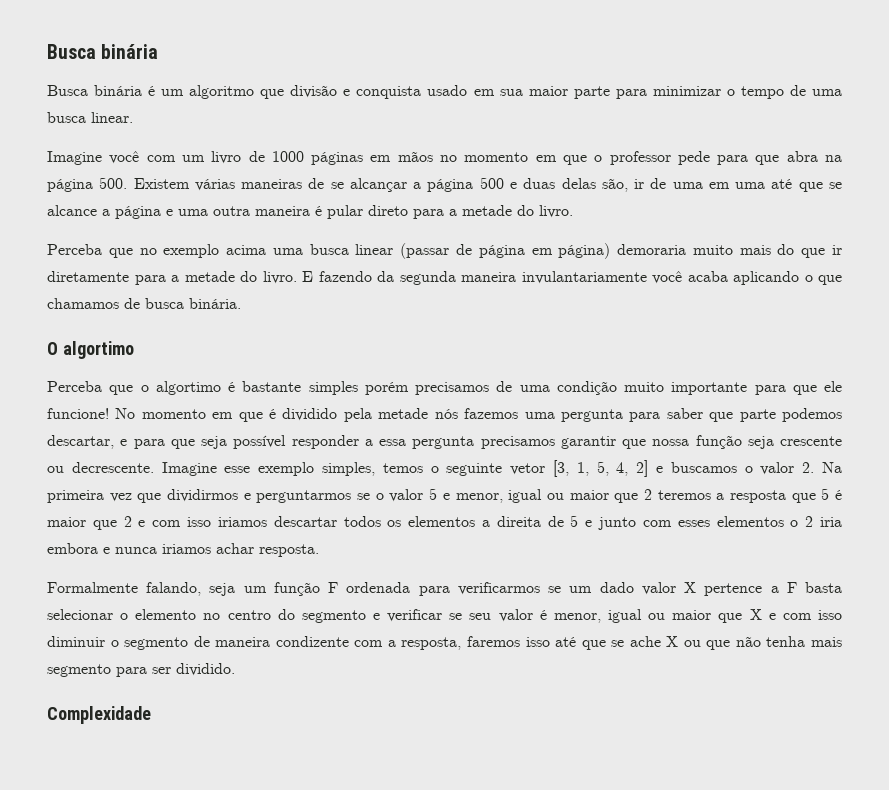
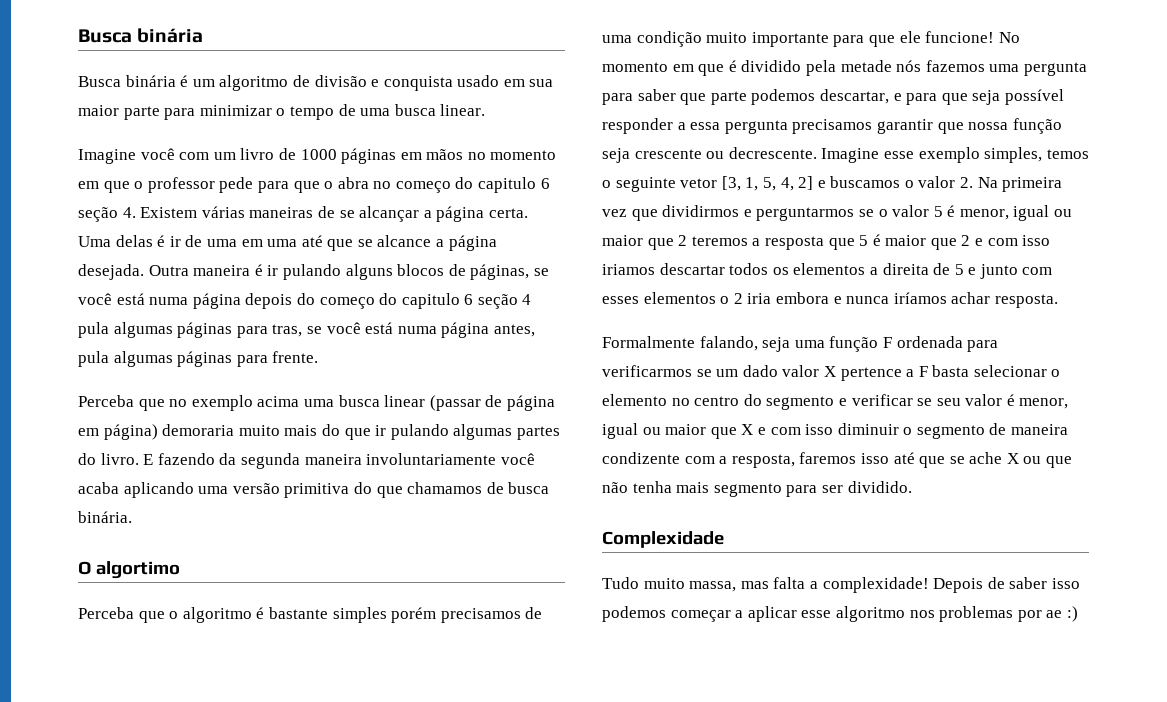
[260,89,285,99] que -> [292,75,310,87] de
[786,151,842,162] [47,177,128,192] abra na página 500. -> [324,177,550,193] [78,207,136,222] o abra no começo do capitulo 6 seção 4.
[479,177,628,192] 500 e duas delas são, -> [488,208,528,218] [78,235,166,247] certa. Uma delas é
[166,205,573,219] e uma outra maneira é pular direto para a metade do livro. -> [78,264,549,280] [78,293,532,309] [78,322,535,338] [78,351,319,367] desejada. Outra maneira é ir pulando alguns blocos de páginas, se você está numa página depois do começo do capitulo 6 seção 4 pula algumas páginas para tras, se você está numa página antes, pula algumas páginas para frente.
[47,271,235,285] diretamente para a metade -> [390,424,560,440] pulando algumas partes
[521,271,647,284] invulantariamente -> [366,453,497,465] involuntariamente
[804,275,813,282] o -> [198,482,372,498] uma versão primitiva do
[155,381,221,395] algortimo -> [182,607,252,623] algoritmo
[442,493,450,500] e -> [947,205,956,217] é
[162,544,211,554] iriamos -> [893,292,947,304] iríamos
[243,586,267,593] um -> [794,340,825,348] uma
(151, 715) none -> [602,577,1080,593] [602,606,1078,622] // Tudo muito massa, mas falta a complexidade! Depois de saber isso podemos começar a aplicar esse algoritmo nos problemas por ae :)

